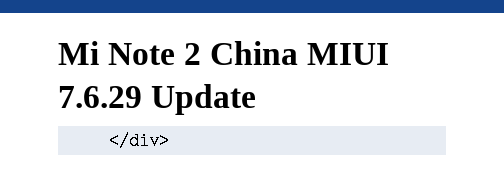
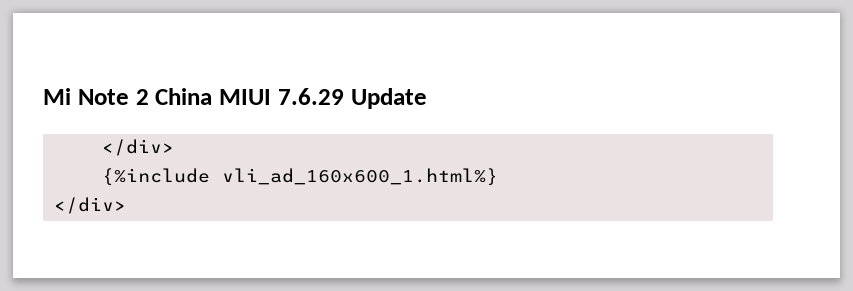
(170, 141) none -> [102,168,499,186] [54,197,127,214] // {%include vli_ad_160x600_1.html%} // </div>

